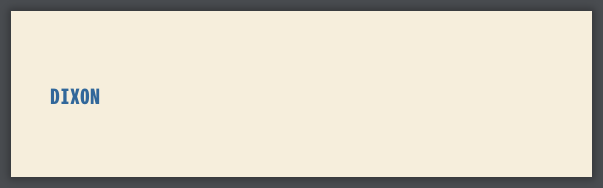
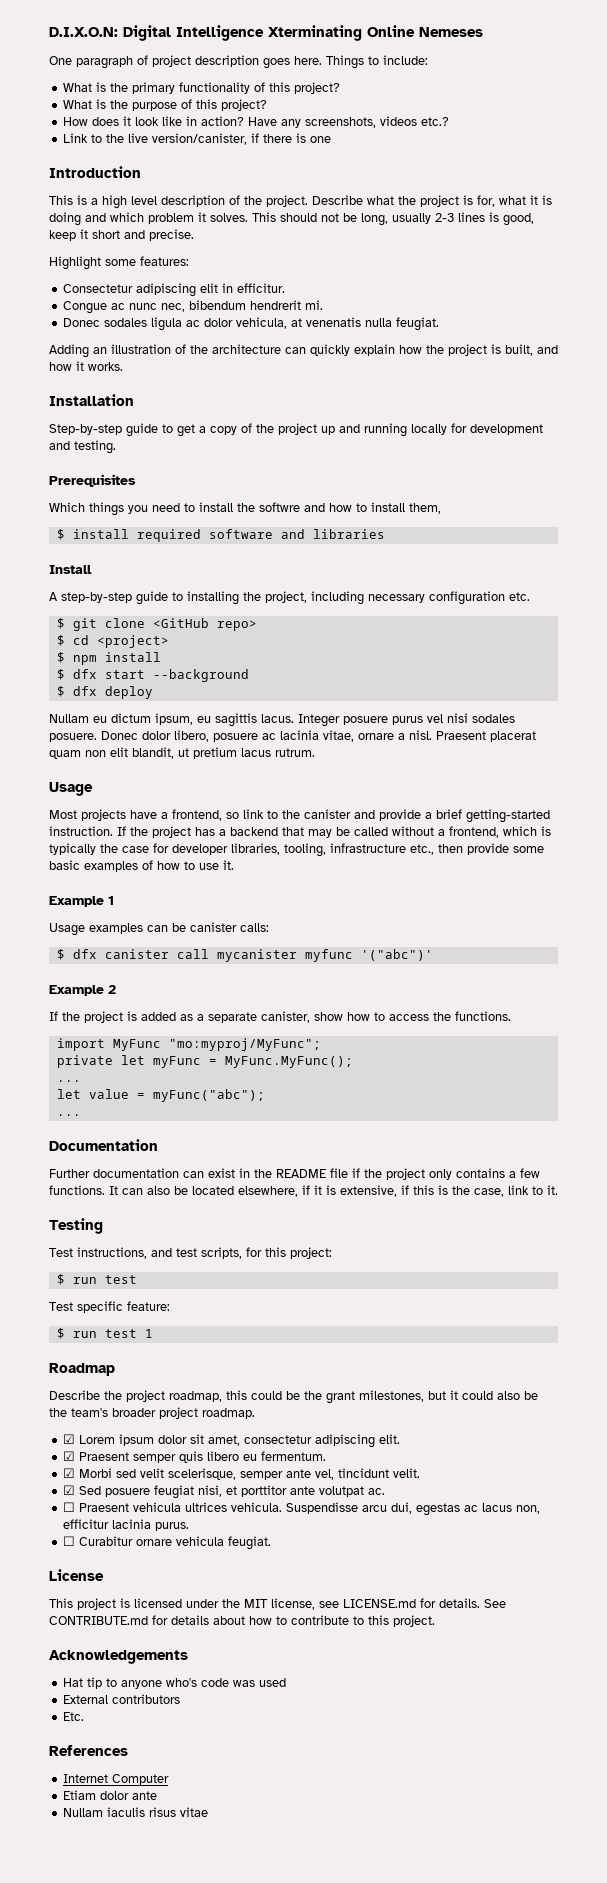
[50,88,100,105] DIXON -> [49,25,483,41] [49,55,428,69] [63,82,341,94] [63,99,268,111] [63,116,450,128] [63,133,332,145] [49,166,141,178] [49,195,552,209] [49,212,534,226] [49,229,194,241] [49,256,189,270] [63,283,286,297] [63,300,324,314] [63,317,440,331] [49,344,558,358] [49,361,123,371] [49,394,134,406] [49,423,543,437] [49,440,116,454] [49,474,136,487] [49,502,441,516] [56,529,385,542] [49,565,92,574] [49,591,530,605] [56,618,257,631] [56,635,169,648] [56,652,161,665] [56,669,249,682] [56,686,153,699] [49,713,515,727] [49,730,536,742] [49,747,315,759] [49,782,93,796] [49,809,550,823] [49,826,551,838] [49,843,544,857] [49,860,234,872] [49,896,114,907] [49,922,269,936] [56,949,433,962] [49,985,116,996] [49,1011,511,1023] [56,1038,321,1051] [56,1055,353,1068] [56,1080,81,1082] [56,1089,265,1102] [56,1114,81,1116] [49,1139,158,1151] [49,1168,540,1180] [49,1185,558,1197] [49,1218,103,1234] [49,1247,332,1259] [56,1274,137,1285] [49,1301,170,1313] [56,1328,153,1339] [49,1363,115,1376] [49,1390,538,1404] [49,1407,255,1419] [63,1434,401,1448] [63,1451,327,1463] [63,1468,421,1480] [63,1485,386,1499] [63,1502,541,1516] [63,1519,190,1531] [63,1536,272,1550] [49,1569,104,1581] [49,1598,506,1610] [49,1615,435,1627] [49,1650,188,1664] [63,1677,287,1689] [63,1694,181,1704] [63,1712,85,1721] [49,1745,128,1756] [63,1774,170,1785] [63,1790,158,1800] [63,1807,209,1817] D.I.X.O.N: Digital Intelligence Xterminating Online Nemeses // One paragraph of project description goes here. Things to include: // What is the primary functionality of this project? // What is the purpose of this project? // How does it look like in action? Have any screenshots, videos etc.? // Link to the live version/canister, if there is one // Introduction // This is a high level description of the project. Describe what the project is for, what it is doing and which problem it solves. This should not be long, usually 2-3 lines is good, keep it short and precise. // Highlight some features: // Consectetur adipiscing elit in efficitur. // Congue ac nunc nec, bibendum hendrerit mi. // Donec sodales ligula ac dolor vehicula, at venenatis nulla feugiat. // Adding an illustration of the architecture can quickly explain how the project is built, and how it works. // Installation // Step-by-step guide to get a copy of the project up and running locally for development and testing. // Prerequisites // Which things you need to install the softwre and how to install them, // $ install required software and libraries // Install // A step-by-step guide to installing the project, including necessary configuration etc. // $ git clone <GitHub repo> // $ cd <project> // $ npm install // $ dfx start --background // $ dfx deploy // Nullam eu dictum ipsum, eu sagittis lacus. Integer posuere purus vel nisi sodales posuere. Donec dolor libero, posuere ac lacinia vitae, ornare a nisl. Praesent placerat quam non elit blandit, ut pretium lacus rutrum. // Usage // Most projects have a frontend, so link to the canister and provide a brief getting-started instruction. If the project has a backend that may be called without a frontend, which is typically the case for developer libraries, tooling, infrastructure etc., then provide some basic examples of how to use it. // Example 1 // Usage examples can be canister calls: // $ dfx canister call mycanister myfunc '("abc")' // Example 2 // If the project is added as a separate canister, show how to access the functions. // import MyFunc "mo:myproj/MyFunc"; // private let myFunc = MyFunc.MyFunc(); // ... // let value = myFunc("abc"); // ... // Documentation // Further documentation can exist in the README file if the project only contains a few functions. It can also be located elsewhere, if it is extensive, if this is the case, link to it. // Testing // Test instructions, and test scripts, for this project: // $ run test // Test specific feature: // $ run test 1 // Roadmap // Describe the project roadmap, this could be the grant milestones, but it could also be the team's broader project roadmap. // ☑ Lorem ipsum dolor sit amet, consectetur adipiscing elit. // ☑ Praesent semper quis libero eu fermentum. // ☑ Morbi sed velit scelerisque, semper ante vel, tincidunt velit. // ☑ Sed posuere feugiat nisi, et porttitor ante volutpat ac. // ☐ Praesent vehicula ultrices vehicula. Suspendisse arcu dui, egestas ac lacus non, efficitur lacinia purus. // ☐ Curabitur ornare vehicula feugiat. // License // This project is licensed under the MIT license, see LICENSE.md for details. See CONTRIBUTE.md for details about how to contribute to this project. // Acknowledgements // Hat tip to anyone who's code was used // External contributors // Etc. // References // Internet Computer // Etiam dolor ante // Nullam iaculis risus vitae

